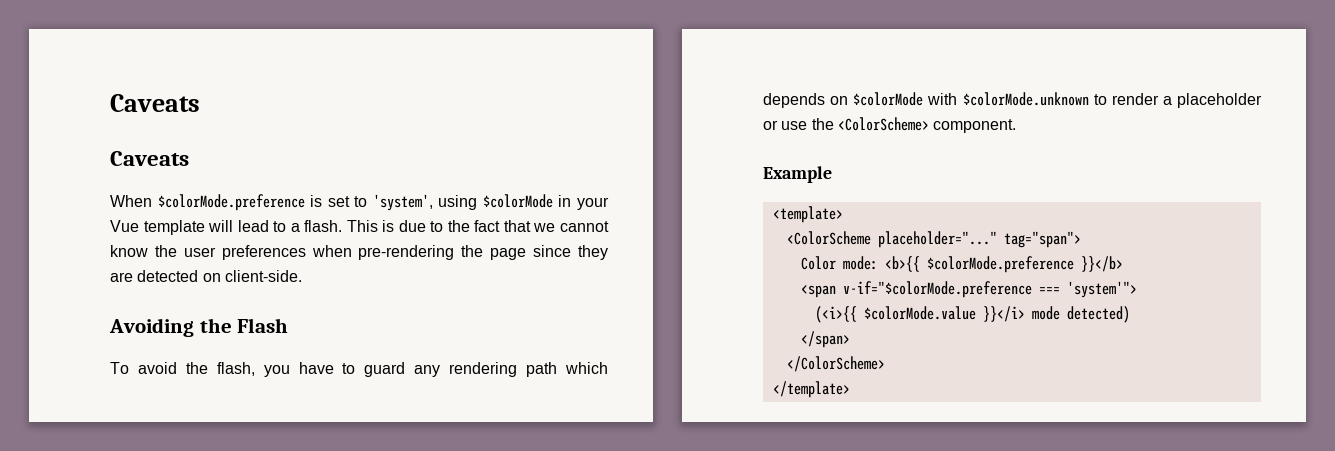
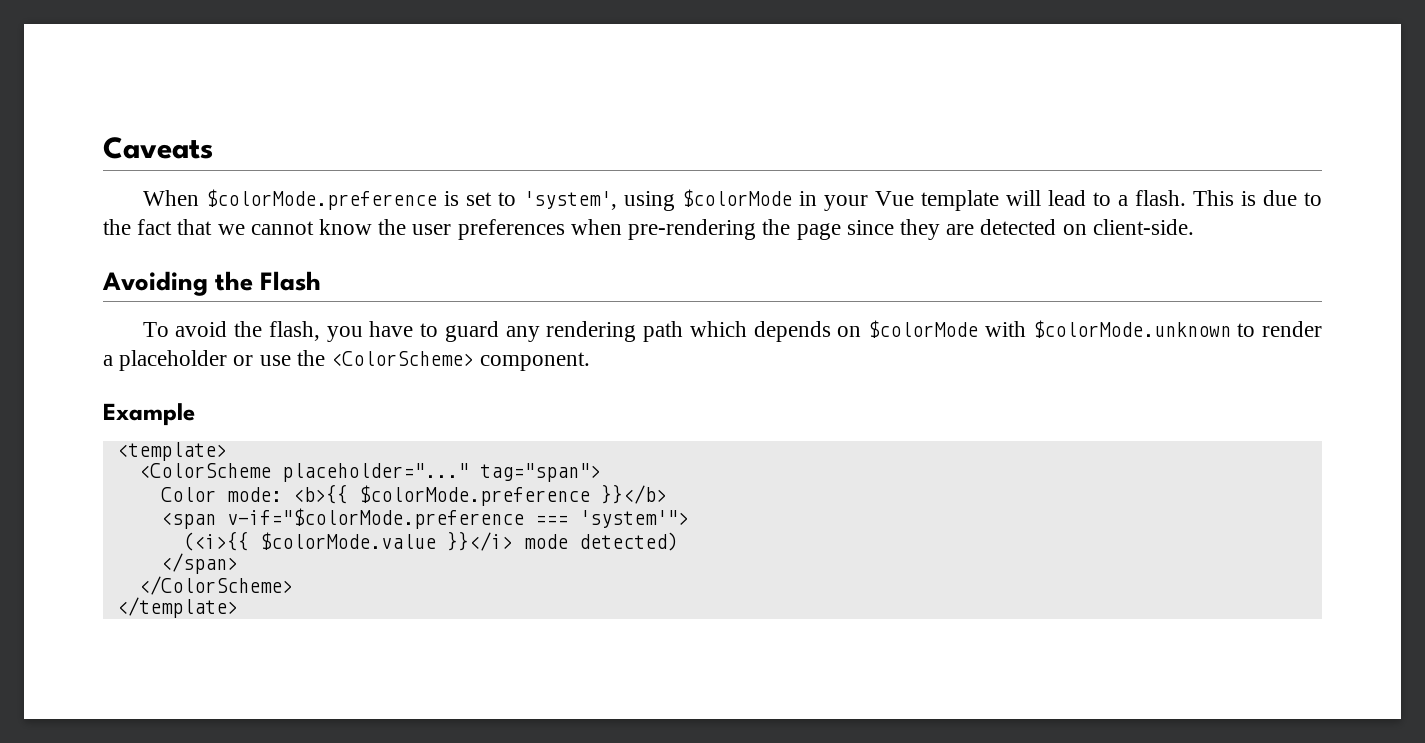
[110,94,200,112] [110,151,189,166] Caveats // Caveats -> [103,137,213,159] Caveats

